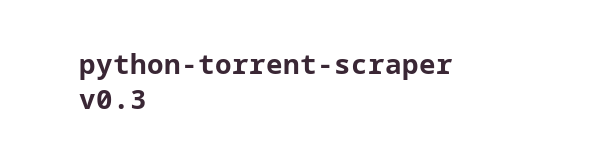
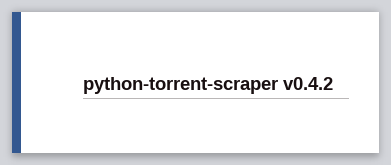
[79,90,147,109] v0.3 -> [283,77,333,90] v0.4.2

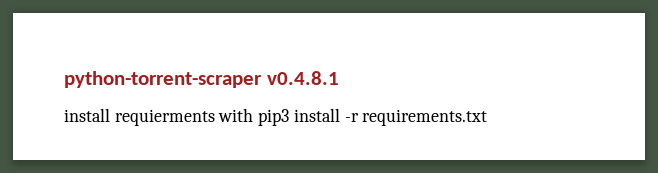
[283,77,333,90] v0.4.2 -> [266,71,339,85] [64,108,488,126] v0.4.8.1 // install requierments with pip3 install -r requirements.txt

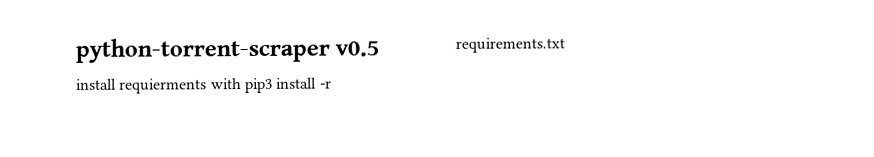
[266,71,339,85] v0.4.8.1 -> [335,41,380,57] v0.5

